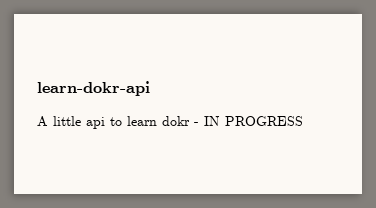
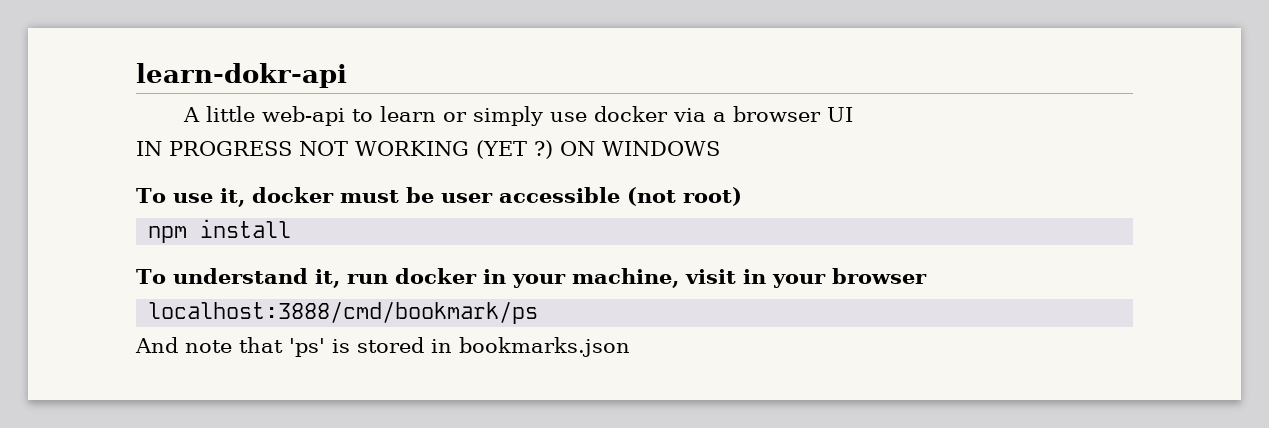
[86,117,105,129] api -> [261,106,345,126] web-api
[162,116,303,126] dokr - IN PROGRESS -> [442,106,853,126] [136,140,720,159] [136,187,742,207] [148,219,292,243] [136,268,927,288] [148,301,539,324] [135,337,630,357] or simply use docker via a browser UI // IN PROGRESS NOT WORKING (YET ?) ON WINDOWS // To use it, docker must be user accessible (not root) // npm install // To understand it, run docker in your machine, visit in your browser // localhost:3888/cmd/bookmark/ps // And note that 'ps' is stored in bookmarks.json

